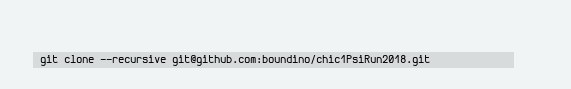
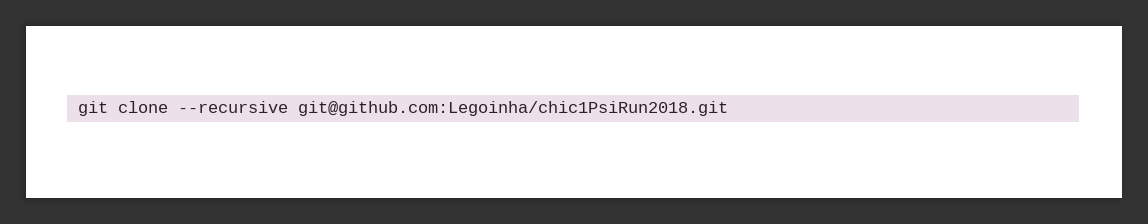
[171,55,430,66] git@github.com:boundino/chic1PsiRun2018.git -> [297,101,728,116] git@github.com:Legoinha/chic1PsiRun2018.git

